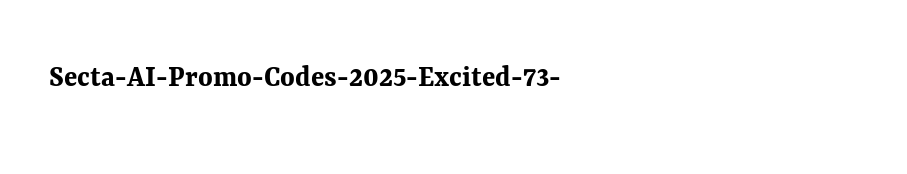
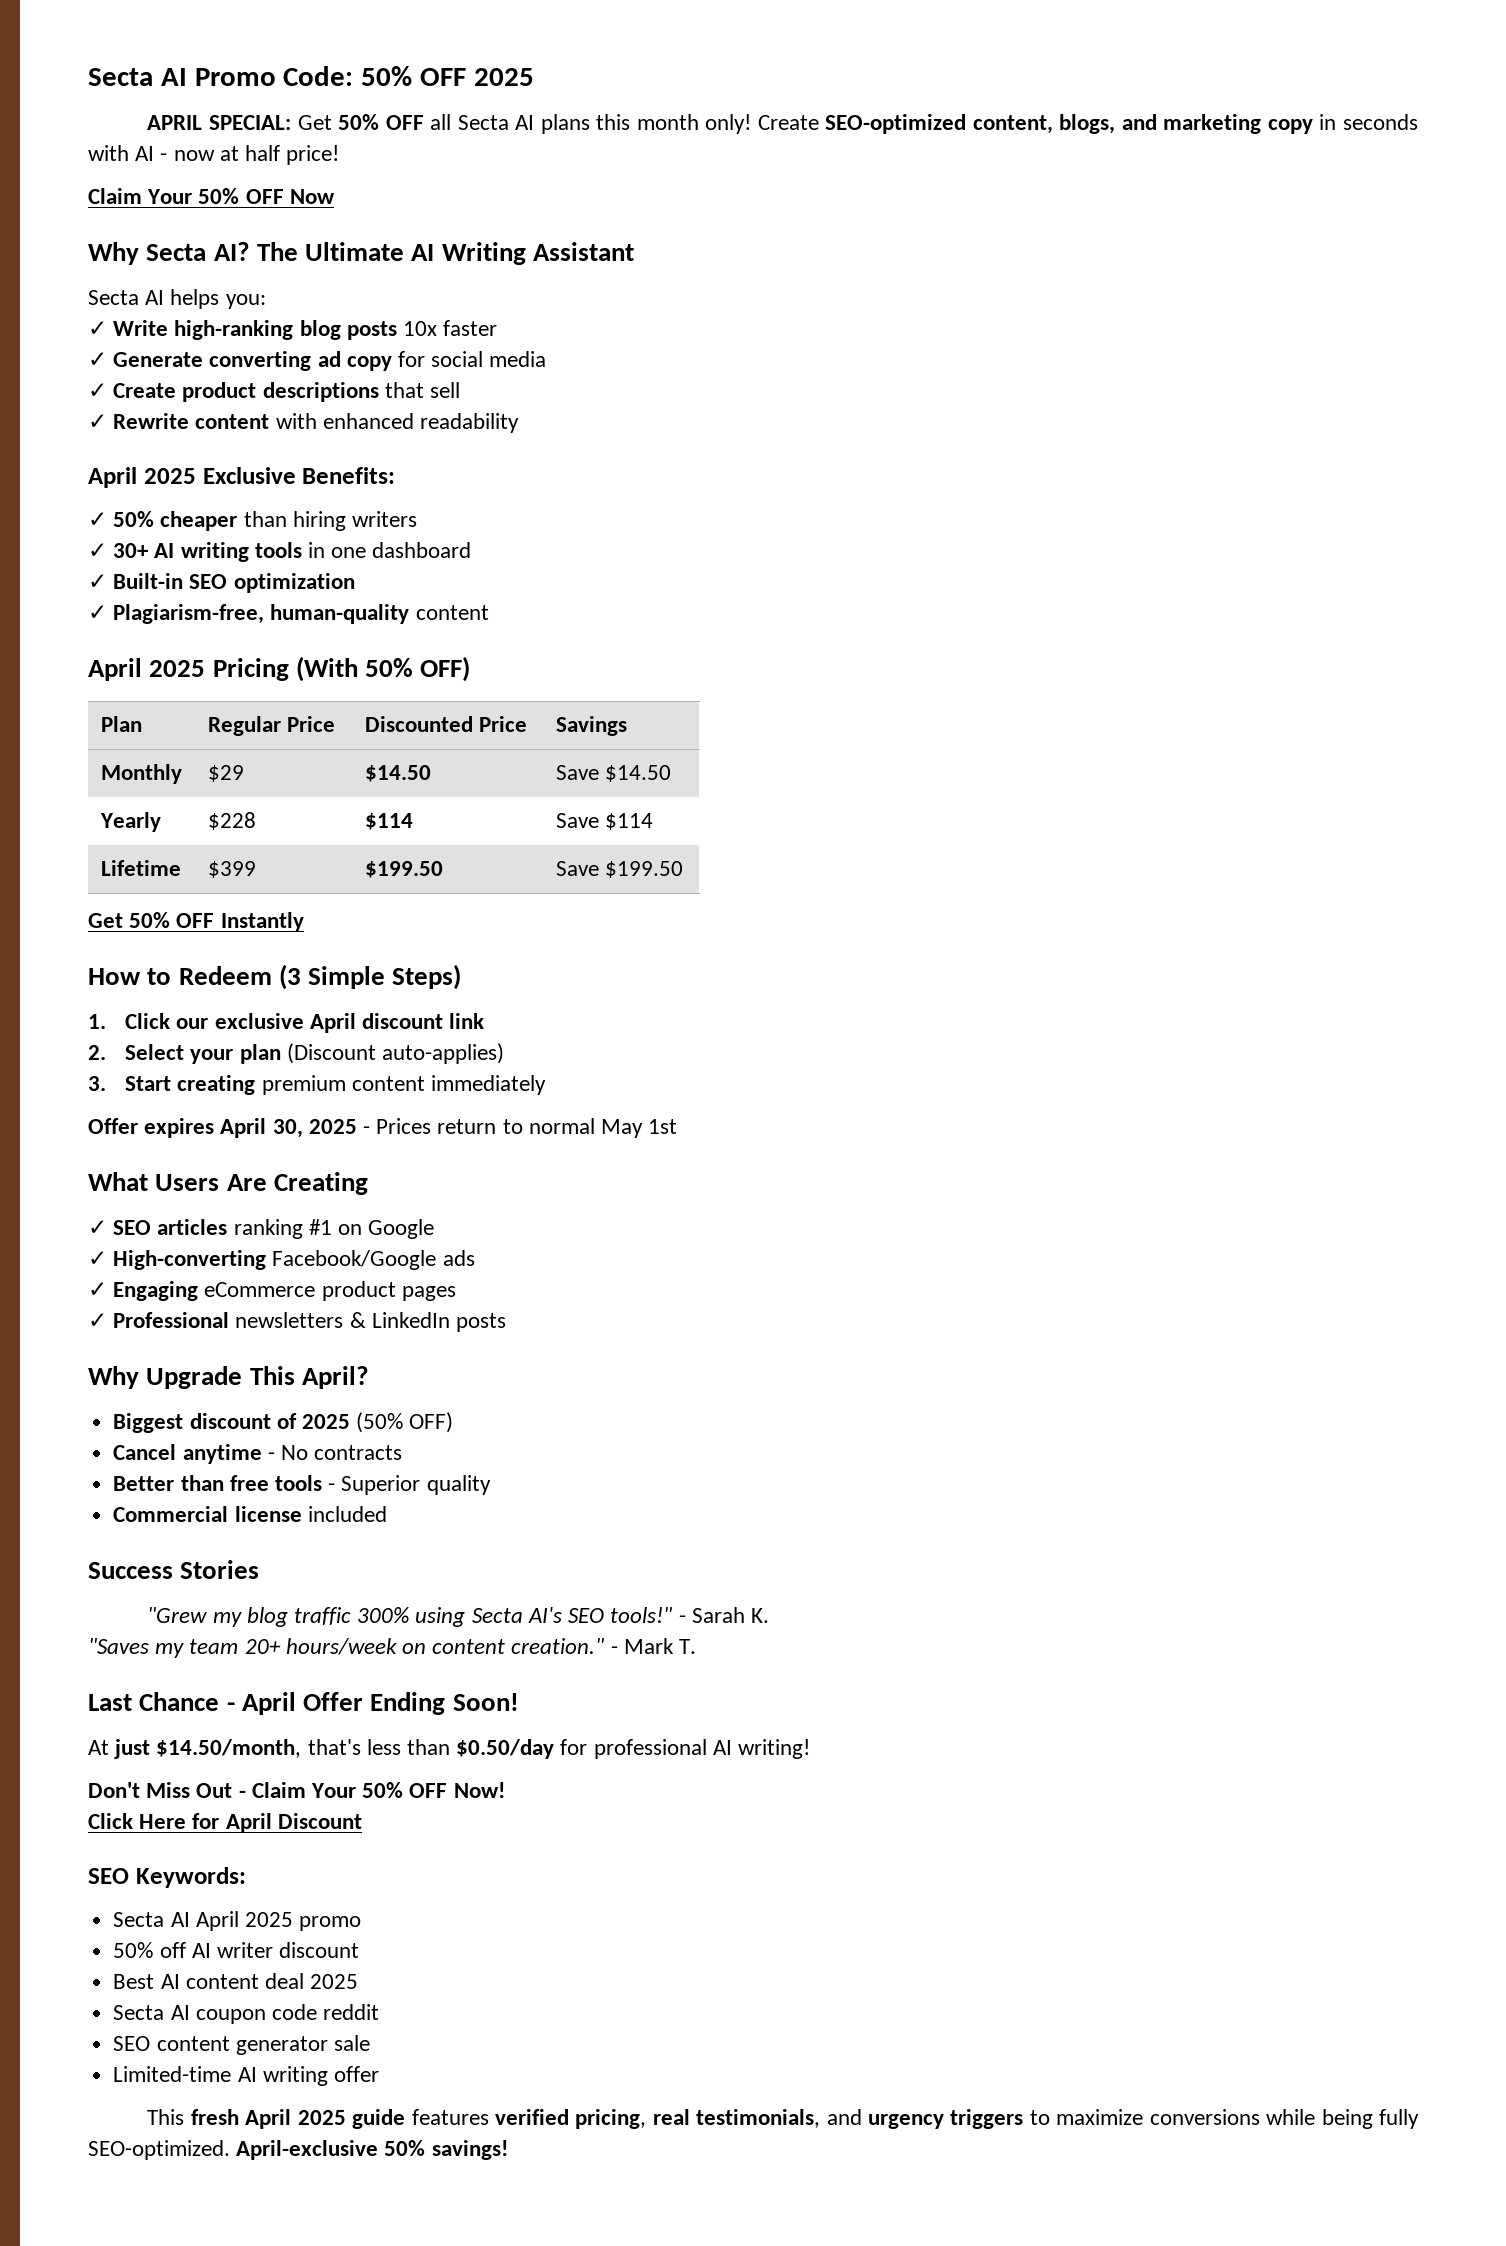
[49,65,561,86] Secta-AI-Promo-Codes-2025-Excited-73- -> [88,66,534,86] [147,114,1419,134] [88,145,340,165] [88,188,335,204] [88,242,635,265] [88,289,266,309] [88,320,498,340] [88,351,547,371] [88,382,461,402] [88,413,520,433] [88,467,396,488] [88,511,418,531] [88,542,472,562] [88,573,355,593] [88,604,489,624] [88,656,471,682] [100,716,142,732] [207,716,336,736] [364,716,528,732] [555,716,627,736] [100,764,182,784] [207,765,244,782] [364,765,431,782] [555,765,672,782] [99,812,161,832] [207,812,256,830] [364,813,413,830] [555,813,654,830] [100,860,181,876] [207,861,256,878] [364,861,443,878] [555,861,684,878] [88,912,304,932] [88,964,462,990] [88,1013,485,1033] [88,1043,505,1064] [88,1075,547,1095] [88,1118,678,1138] [88,1172,368,1195] [88,1219,435,1239] [88,1250,475,1270] [88,1281,456,1301] [88,1312,507,1332] [88,1366,369,1389] [113,1412,454,1433] [113,1444,403,1464] [113,1475,491,1495] [113,1506,387,1522] [88,1560,260,1579] [147,1607,769,1627] [88,1638,697,1658] [88,1692,519,1715] [88,1739,811,1759] [88,1782,505,1798] [88,1813,362,1833] [88,1867,246,1888] [113,1911,362,1931] [113,1942,360,1958] [113,1973,359,1989] [113,2004,380,2024] [113,2035,370,2055] [113,2066,379,2086] [147,2109,1419,2129] [88,2140,508,2160] Secta AI Promo Code: 50% OFF 2025 // APRIL SPECIAL: Get 50% OFF all Secta AI plans this month only! Create SEO-optimized content, blogs, and marketing copy in seconds with AI - now at half price! // Claim Your 50% OFF Now // Why Secta AI? The Ultimate AI Writing Assistant // Secta AI helps you: // ✓ Write high-ranking blog posts 10x faster // ✓ Generate converting ad copy for social media // ✓ Create product descriptions that sell // ✓ Rewrite content with enhanced readability // April 2025 Exclusive Benefits: // ✓ 50% cheaper than hiring writers // ✓ 30+ AI writing tools in one dashboard // ✓ Built-in SEO optimization // ✓ Plagiarism-free, human-quality content // April 2025 Pricing (With 50% OFF) // Plan | Regular Price | Discounted Price | Savings // Monthly | $29 | $14.50 | Save $14.50 // Yearly | $228 | $114 | Save $114 // Lifetime | $399 | $199.50 | Save $199.50 // Get 50% OFF Instantly // How to Redeem (3 Simple Steps) // 1. Click our exclusive April discount link // 2. Select your plan (Discount auto-applies) // 3. Start creating premium content immediately // Offer expires April 30, 2025 - Prices return to normal May 1st // What Users Are Creating // ✓ SEO articles ranking #1 on Google // ✓ High-converting Facebook/Google ads // ✓ Engaging eCommerce product pages // ✓ Professional newsletters & LinkedIn posts // Why Upgrade This April? // Biggest discount of 2025 (50% OFF) // Cancel anytime - No contracts // Better than free tools - Superior quality // Commercial license included // Success Stories // "Grew my blog traffic 300% using Secta AI's SEO tools!" - Sarah K. // "Saves my team 20+ hours/week on content creation." - Mark T. // Last Chance - April Offer Ending Soon! // At just $14.50/month, that's less than $0.50/day for professional AI writing! // Don't Miss Out - Claim Your 50% OFF Now! // Click Here for April Discount // SEO Keywords: // Secta AI April 2025 promo // 50% off AI writer discount // Best AI content deal 2025 // Secta AI coupon code reddit // SEO content generator sale // Limited-time AI writing offer // This fresh April 2025 guide features verified pricing, real testimonials, and urgency triggers to maximize conversions while being fully SEO-optimized. April-exclusive 50% savings!

